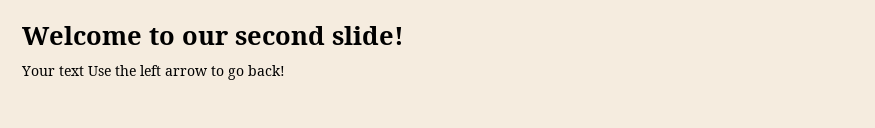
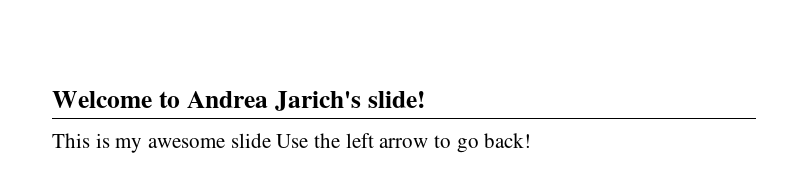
[182,26,325,45] our second -> [186,91,361,111] Andrea Jarich's
[21,66,84,76] Your text -> [52,133,271,153] This is my awesome slide

